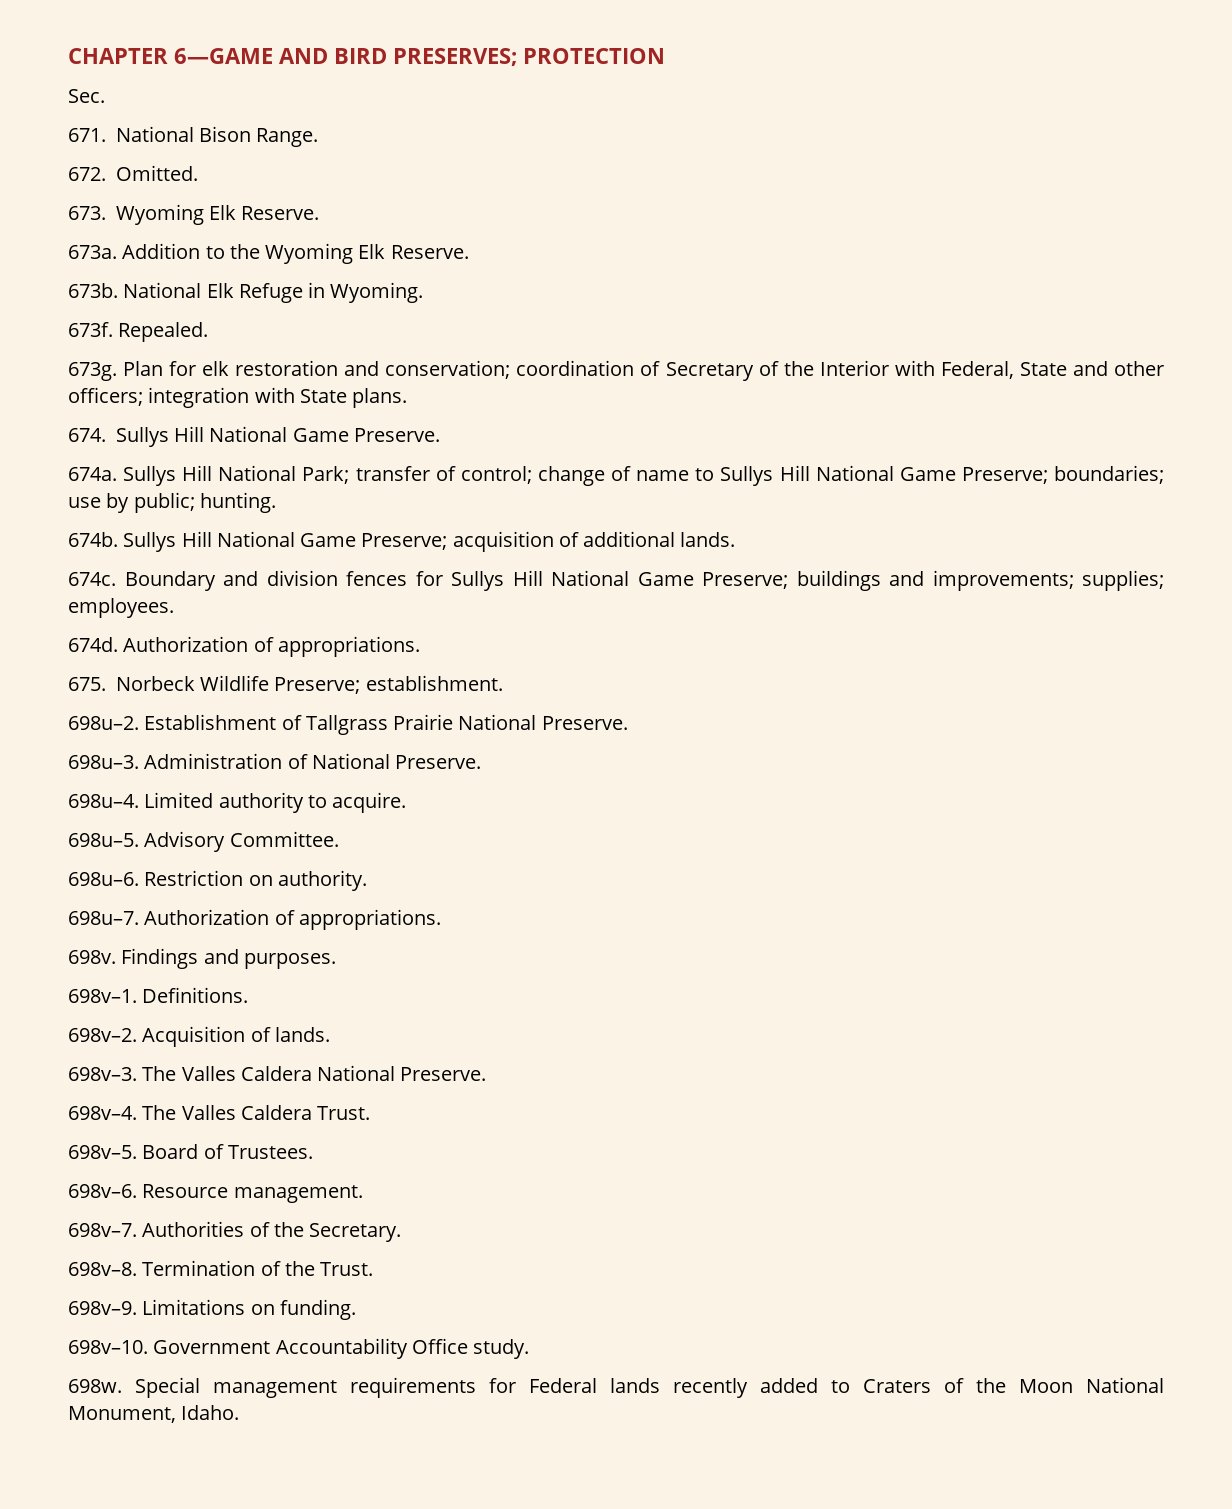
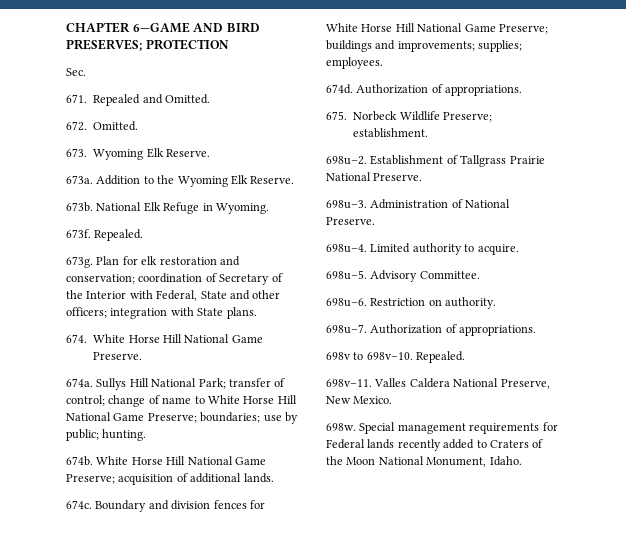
[115,126,319,147] National Bison Range. -> [93,94,210,106] Repealed and Omitted.
[115,427,169,447] Sullys -> [93,334,160,343] White Horse
[720,466,774,486] Sullys -> [207,395,275,404] White Horse
[123,532,177,552] Sullys -> [96,456,163,465] White Horse
[451,571,504,591] Sullys -> [326,23,393,32] White Horse
[68,948,336,969] [68,987,249,1003] [68,1026,330,1047] [68,1065,487,1081] [68,1105,371,1120] [68,1144,313,1159] [68,1184,363,1203] [68,1221,402,1242] [68,1260,374,1276] [68,1299,356,1320] [68,1338,530,1359] 698v. Findings and purposes. // 698v–1. Definitions. // 698v–2. Acquisition of lands. // 698v–3. The Valles Caldera National Preserve. // 698v–4. The Valles Caldera Trust. // 698v–5. Board of Trustees. // 698v–6. Resource management. // 698v–7. Authorities of the Secretary. // 698v–8. Termination of the Trust. // 698v–9. Limitations on funding. // 698v–10. Government Accountability Office study. -> [326,351,466,363] [326,378,550,389] [326,396,393,404] 698v to 698v–10. Repealed. // 698v–11. Valles Caldera National Preserve, New Mexico.

